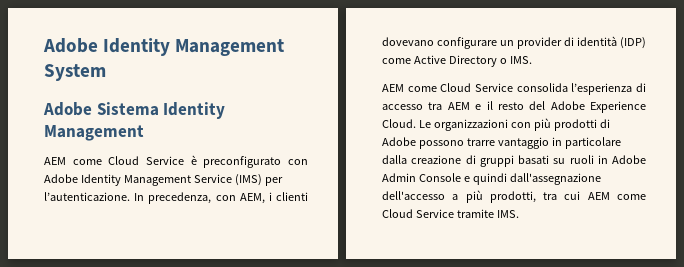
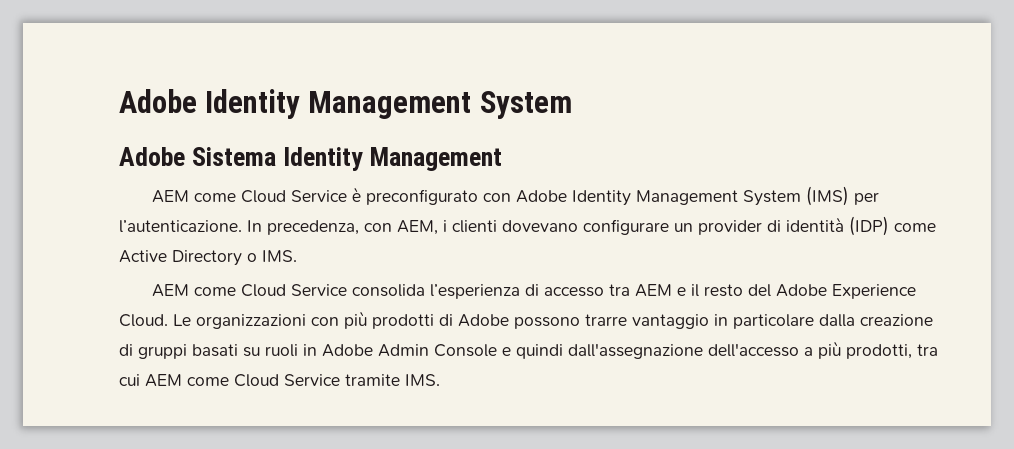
[193,174,232,183] Service -> [742,190,801,206] System

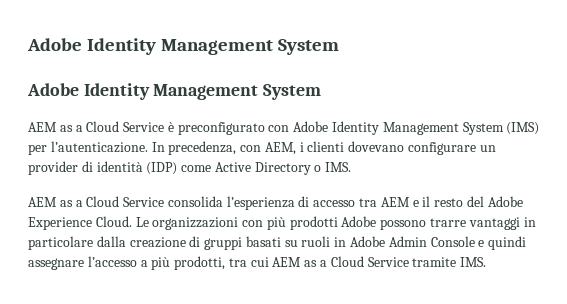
[192,147,503,171] [151,190,236,203] Sistema Identity Management // AEM come -> [83,83,322,100] [28,122,83,132] Identity Management System // AEM as a
[193,287,236,296] come -> [59,200,83,207] as a
[439,314,453,326] di -> (338, 223) none
[632,314,709,329] vantaggio -> [468,217,520,230] vantaggi
[568,343,799,359] dall'assegnazione dell'accesso -> [28,256,137,270] assegnare l’accesso
[187,377,229,386] come -> [304,260,328,267] as a

